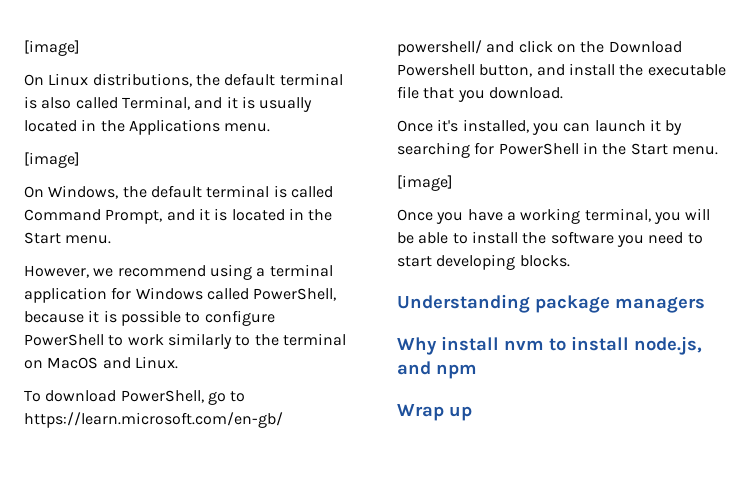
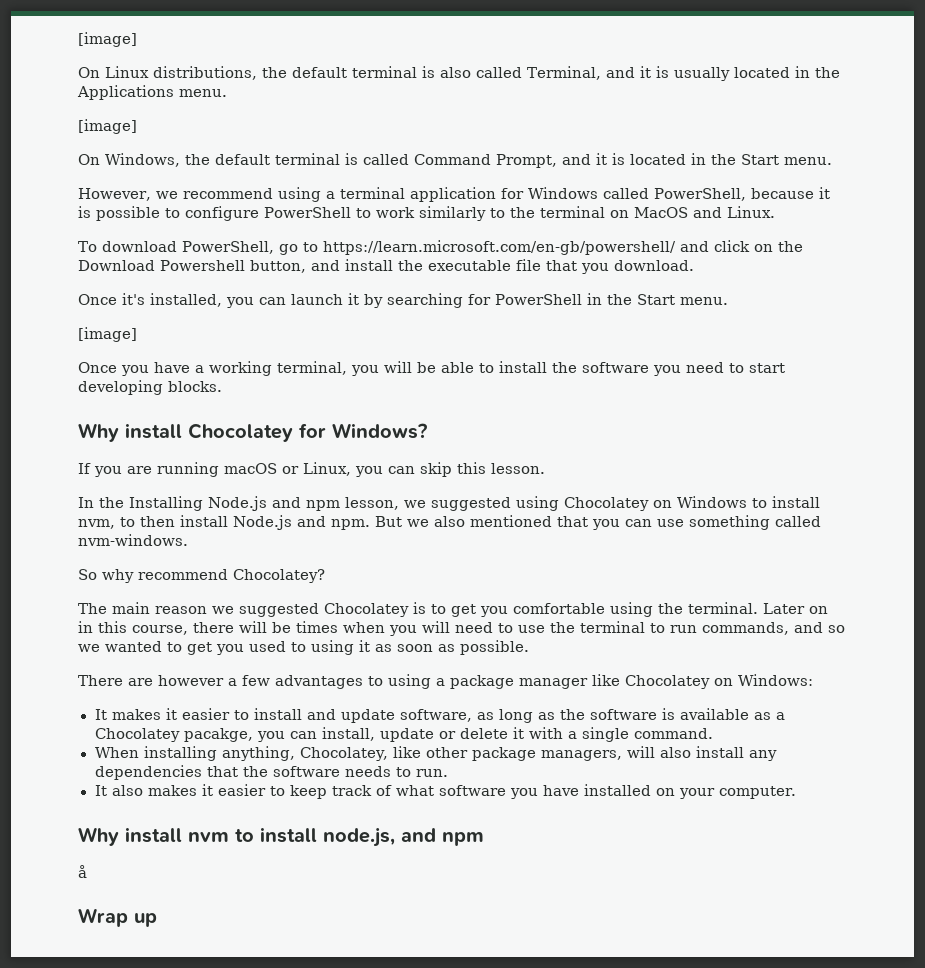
[397,294,705,313] Understanding package managers -> [78,423,428,442] [78,462,545,477] [78,496,820,511] [78,515,821,530] [78,534,188,546] [78,569,325,583] [78,602,828,617] [78,621,845,636] [78,640,529,655] [78,674,813,689] [94,708,785,723] [94,727,713,742] [94,746,778,761] [94,765,448,780] [94,784,797,799] Why install Chocolatey for Windows? // If you are running macOS or Linux, you can skip this lesson. // In the Installing Node.js and npm lesson, we suggested using Chocolatey on Windows to install nvm, to then install Node.js and npm. But we also mentioned that you can use something called nvm-windows. // So why recommend Chocolatey? // The main reason we suggested Chocolatey is to get you comfortable using the terminal. Later on in this course, there will be times when you will need to use the terminal to run commands, and so we wanted to get you used to using it as soon as possible. // There are however a few advantages to using a package manager like Chocolatey on Windows: // It makes it easier to install and update software, as long as the software is available as a Chocolatey pacakge, you can install, update or delete it with a single command. // When installing anything, Chocolatey, like other package managers, will also install any dependencies that the software needs to run. // It also makes it easier to keep track of what software you have installed on your computer.
(477, 371) none -> [78,865,87,878] // å

